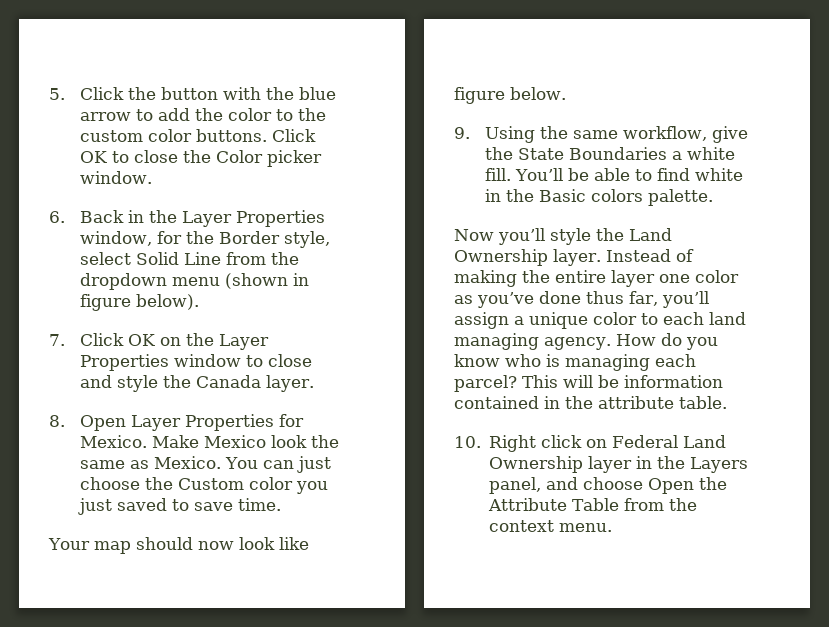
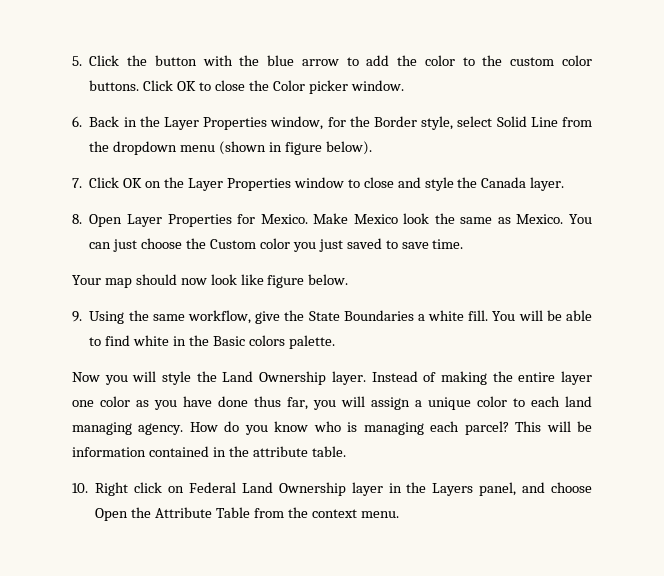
[515,168,564,181] You’ll -> [492,310,543,321] You will
[498,228,545,245] you’ll -> [104,371,157,385] you will
[477,292,534,308] you’ve -> [154,396,212,410] you have
[661,291,709,308] you’ll -> [313,396,365,410] you will

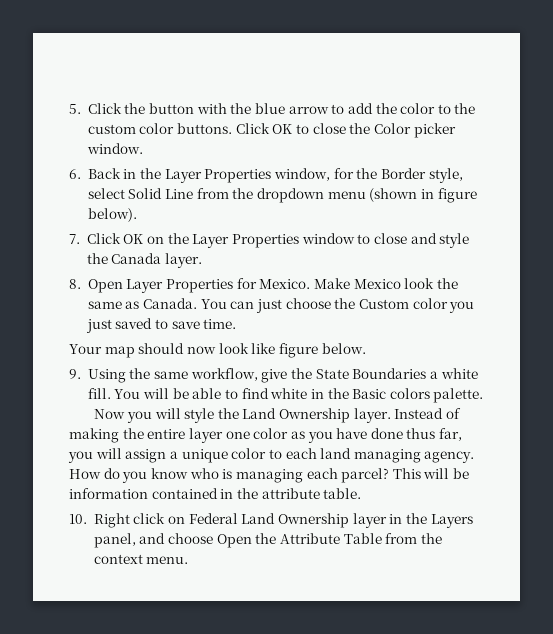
[516,214,564,224] Mexico. -> [143,298,198,309] Canada.

